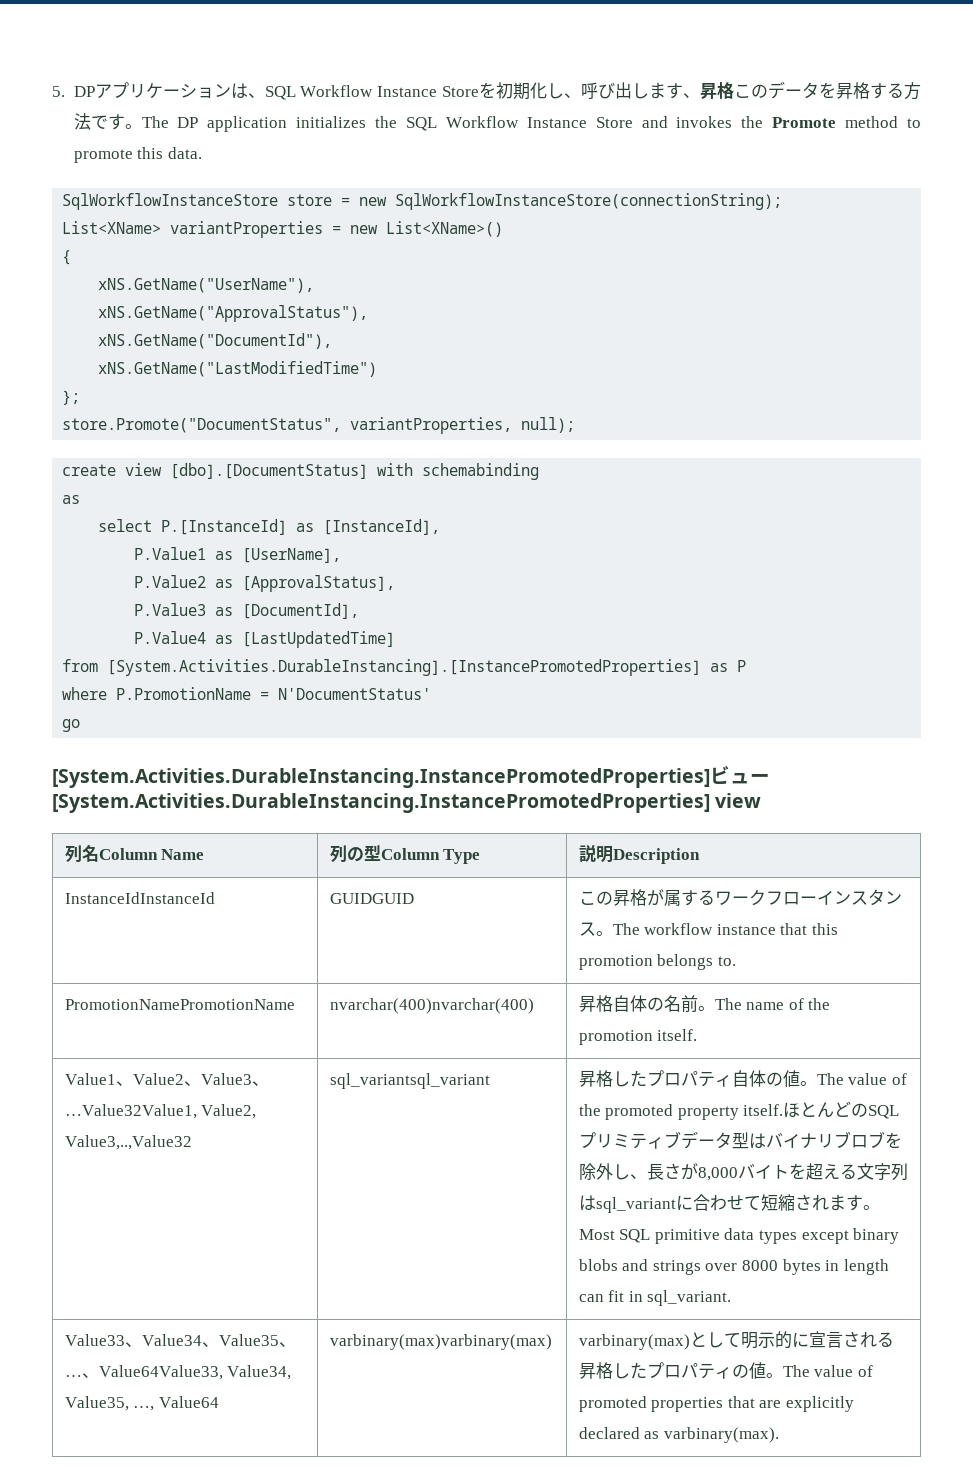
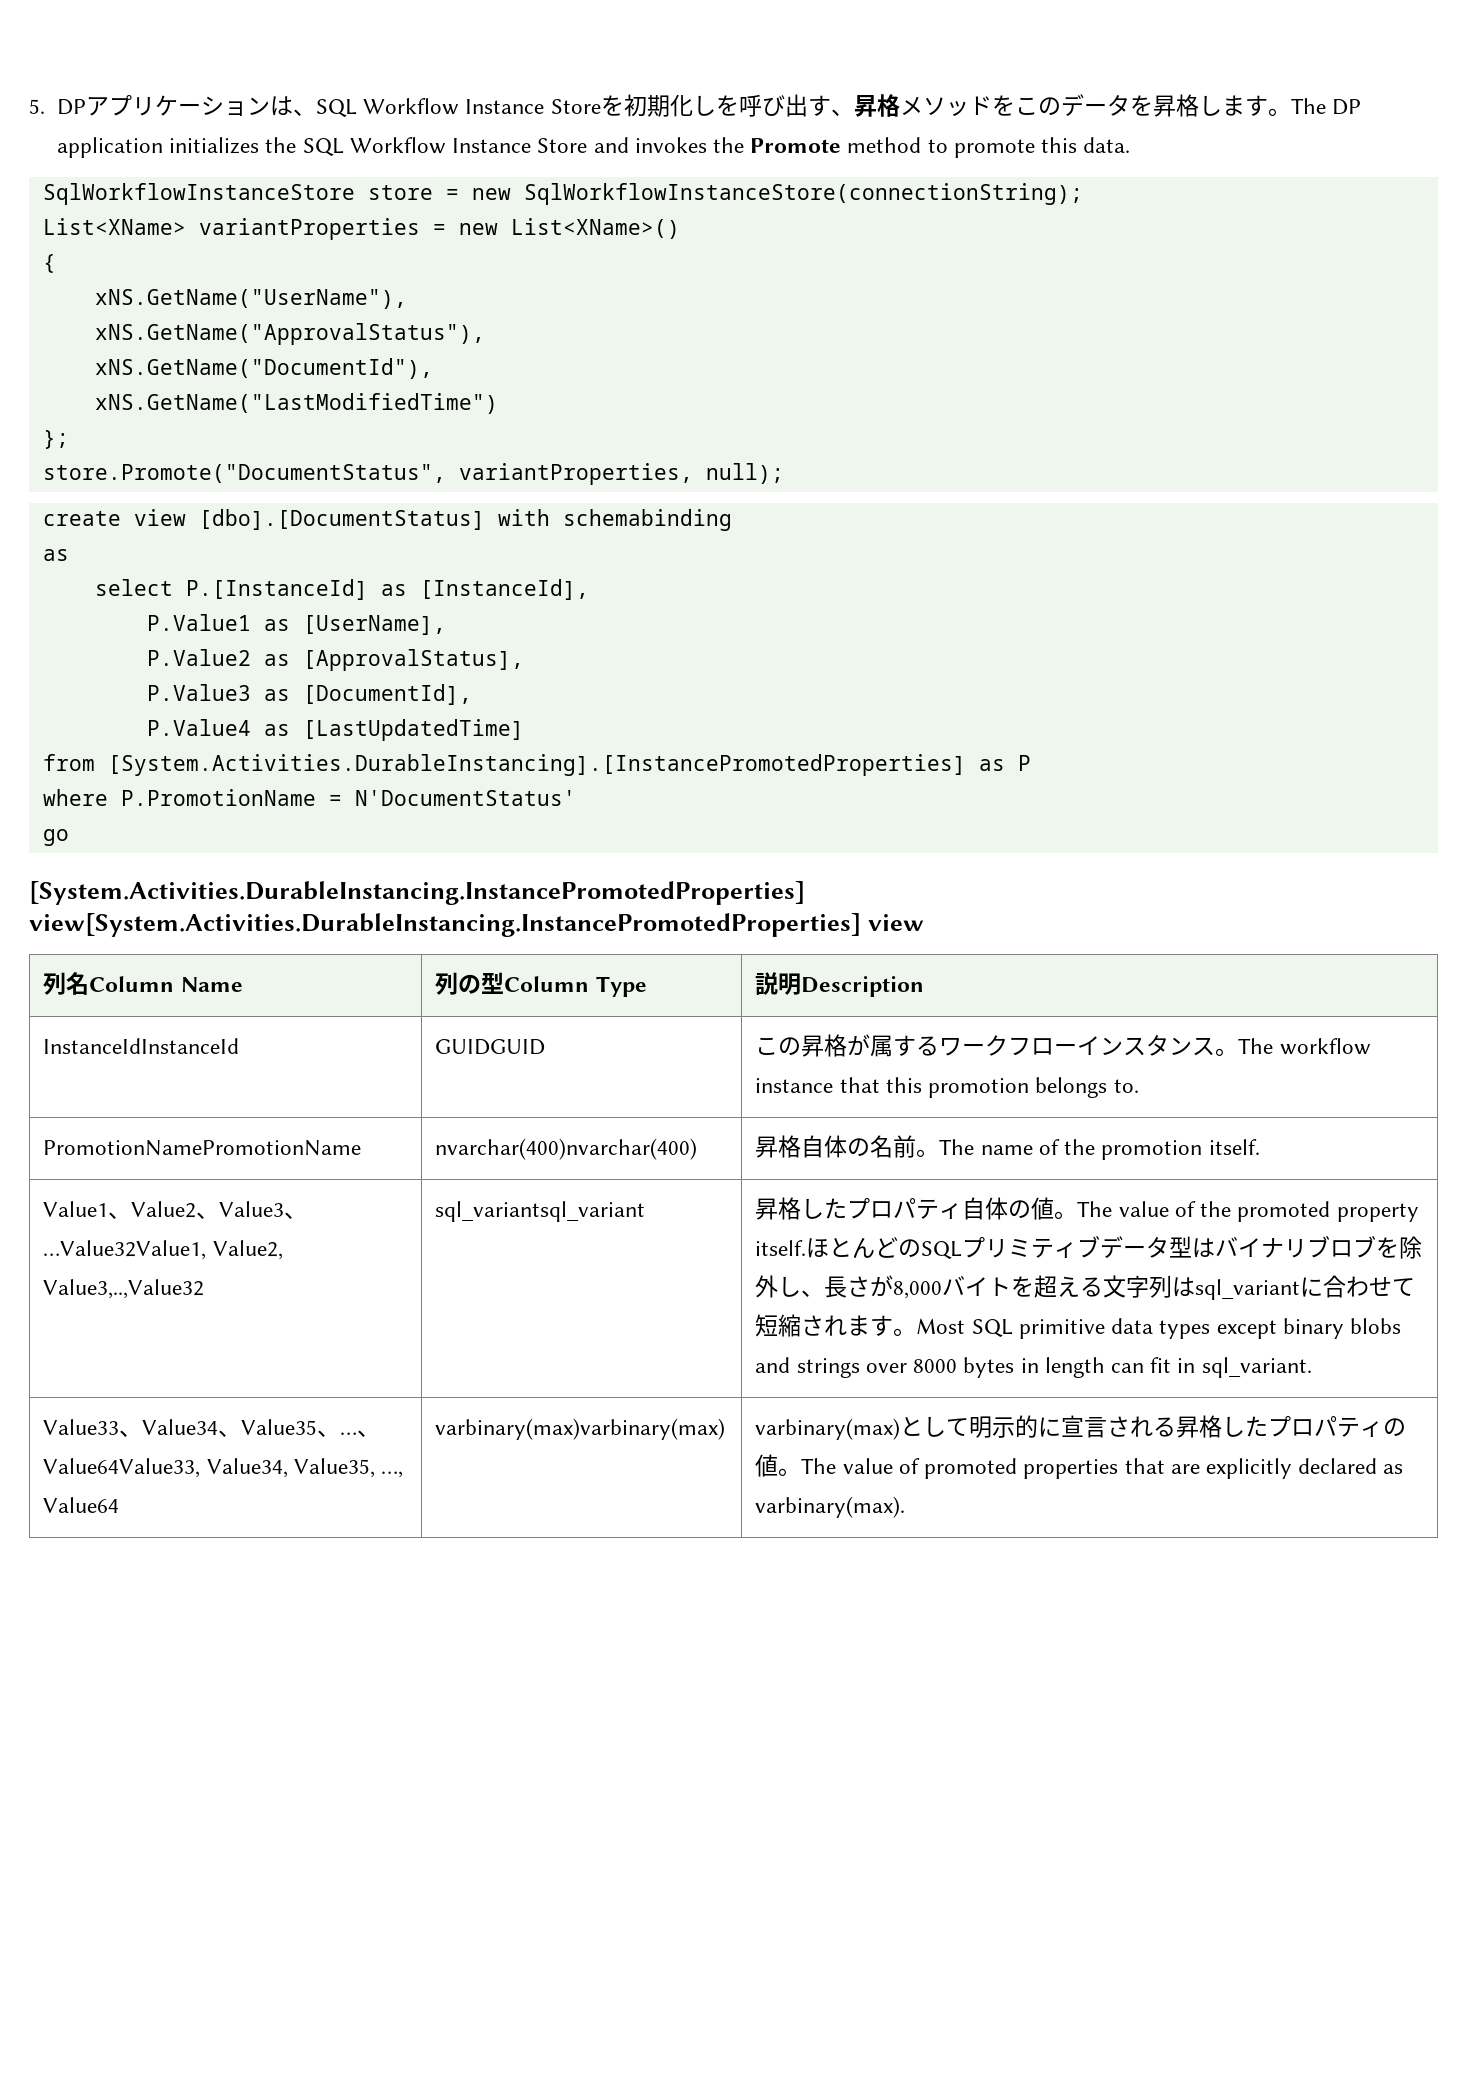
[564,82,734,99] 、呼び出します、昇格 -> [715,94,1015,117] を呼び出す、昇格メソッドを
[870,82,921,100] [73,113,108,130] する方法で -> [1198,95,1245,116] しま
[710,766,770,784] [52,793,710,813] ビュー[System.Activities.DurableInstancing.InstancePromotedProperties] -> [29,913,861,937] view[System.Activities.DurableInstancing.InstancePromotedProperties]

